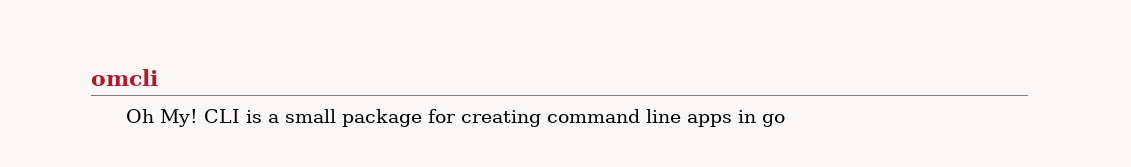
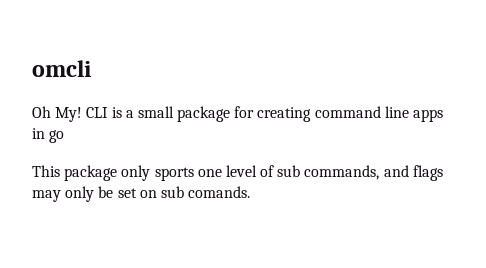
(785, 120) none -> [32,165,443,181] [32,186,251,202] // This package only sports one level of sub commands, and flags may only be set on sub comands.

